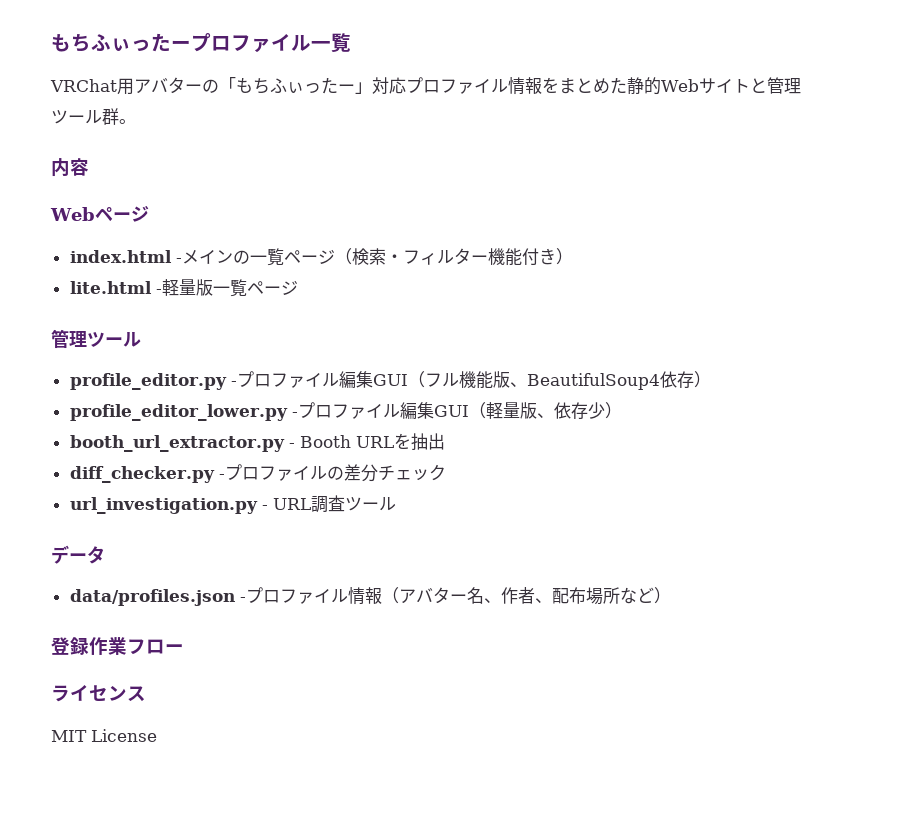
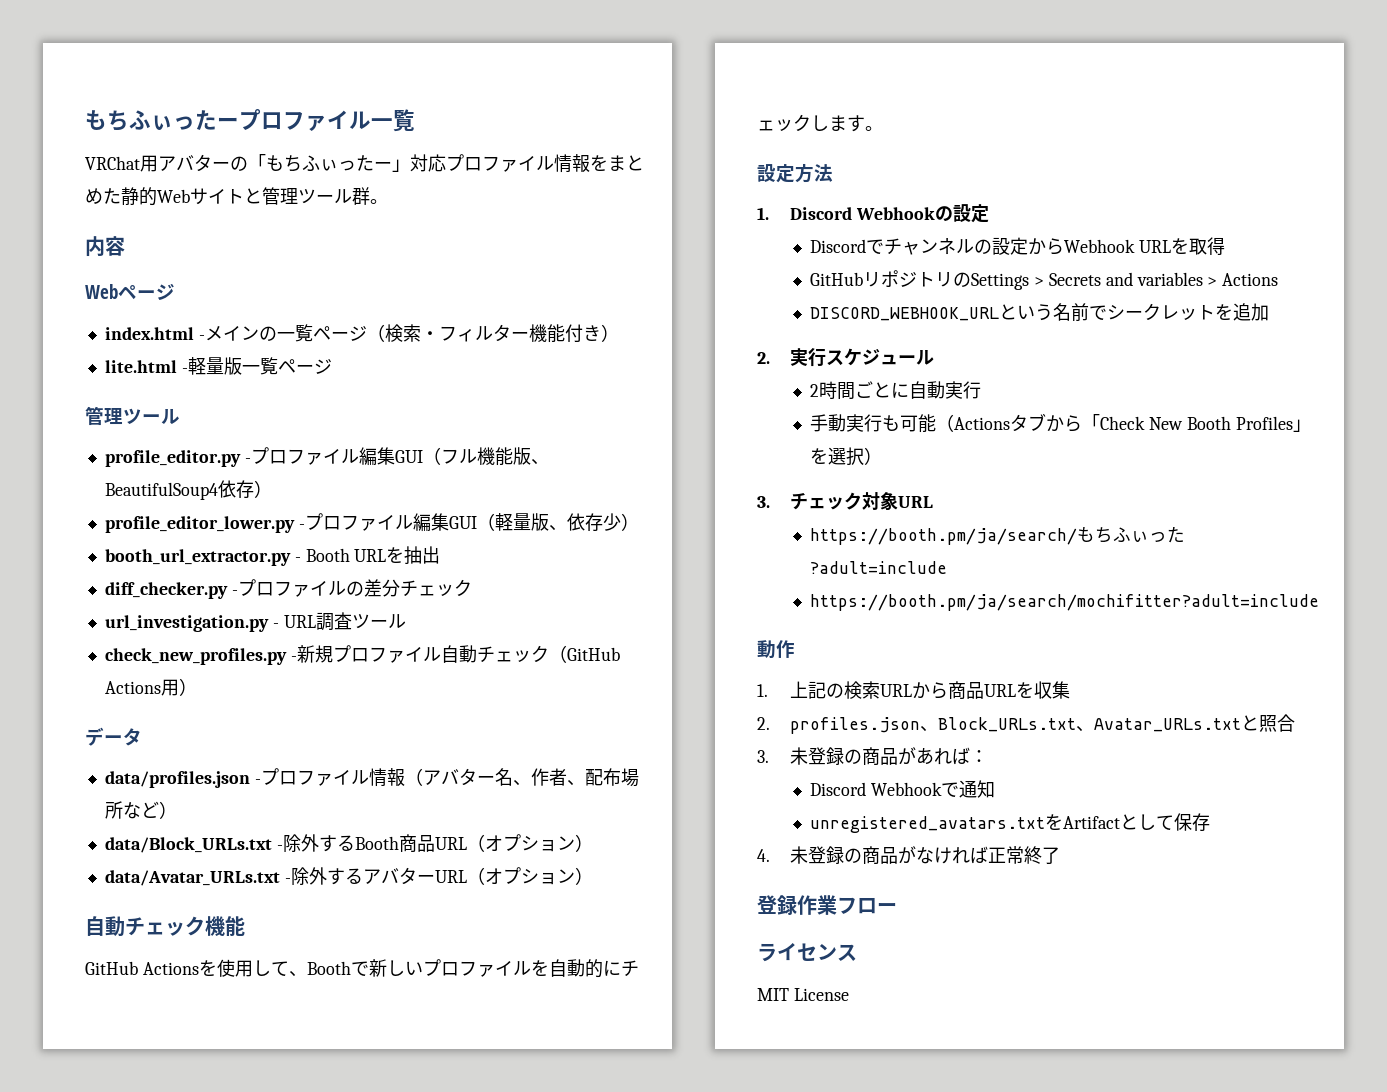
(396, 504) none -> [104,645,620,665] [104,678,197,696] // check_new_profiles.py -新規プロファイル自動チェック（GitHub Actions用）
(671, 595) none -> [104,834,593,853] [104,867,593,886] [85,916,245,937] [85,959,639,978] [757,114,883,132] [757,163,833,183] [757,204,990,223] [810,237,1225,255] [810,270,1279,290] [810,303,1270,321] [757,348,935,367] [810,381,982,400] [810,413,1311,433] [810,447,883,466] [757,492,934,510] [810,526,1186,545] [810,561,948,574] [810,594,1320,611] [757,640,795,659] [757,681,1071,699] [757,714,1296,734] [757,747,989,765] [810,780,995,798] [810,813,1211,833] [757,846,1061,864] // data/Block_URLs.txt -除外するBooth商品URL（オプション） // data/Avatar_URLs.txt -除外するアバターURL（オプション） // 自動チェック機能 // GitHub Actionsを使用して、Boothで新しいプロファイルを自動的にチェックします。 // 設定方法 // 1. Discord Webhookの設定 // Discordでチャンネルの設定からWebhook URLを取得 // GitHubリポジトリのSettings > Secrets and variables > Actions // DISCORD_WEBHOOK_URLという名前でシークレットを追加 // 2.実行スケジュール // 2時間ごとに自動実行 // 手動実行も可能（Actionsタブから「Check New Booth Profiles」を選択） // 3.チェック対象URL // https://booth.pm/ja/search/もちふぃった?adult=include // https://booth.pm/ja/search/mochifitter?adult=include // 動作 // 1.上記の検索URLから商品URLを収集 // 2. profiles.json、Block_URLs.txt、Avatar_URLs.txtと照合 // 3.未登録の商品があれば： // Discord Webhookで通知 // unregistered_avatars.txtをArtifactとして保存 // 4.未登録の商品がなければ正常終了

